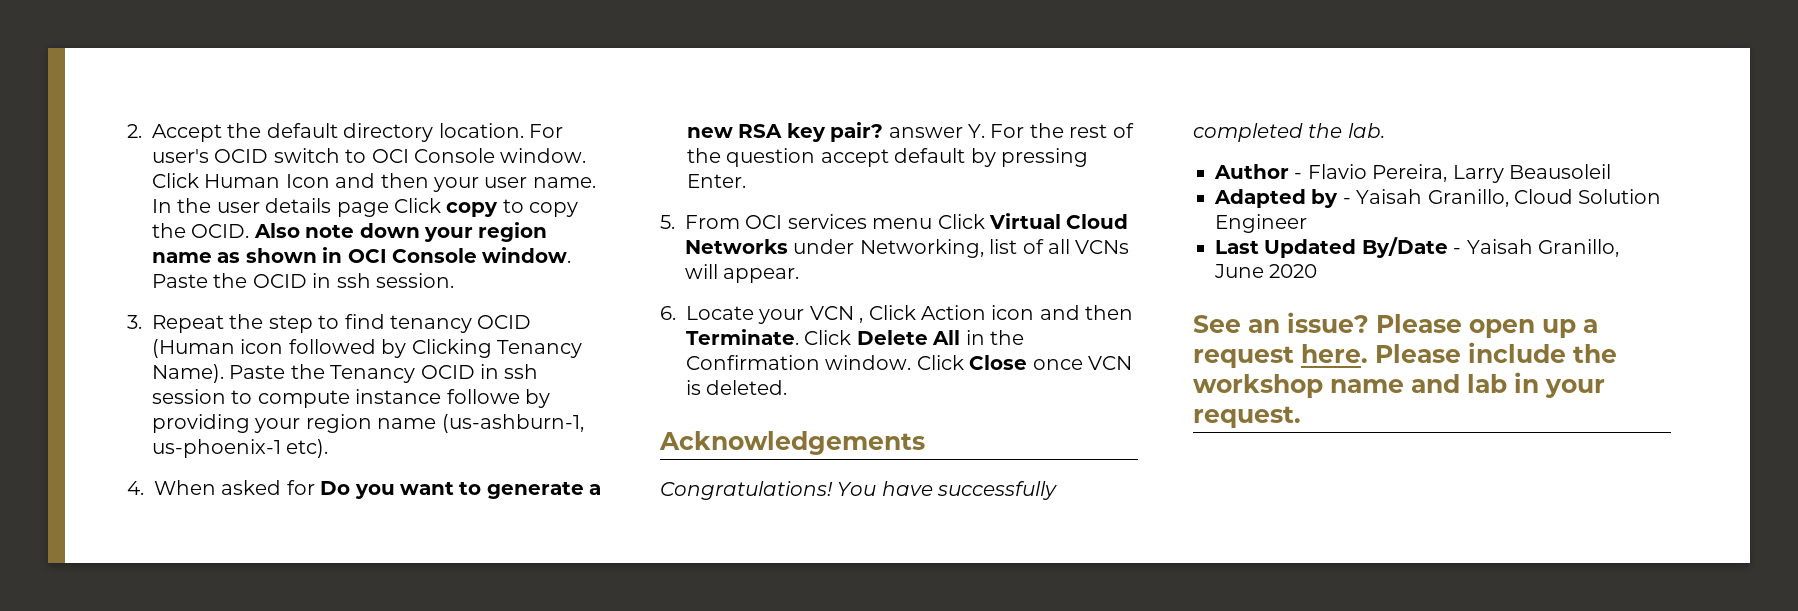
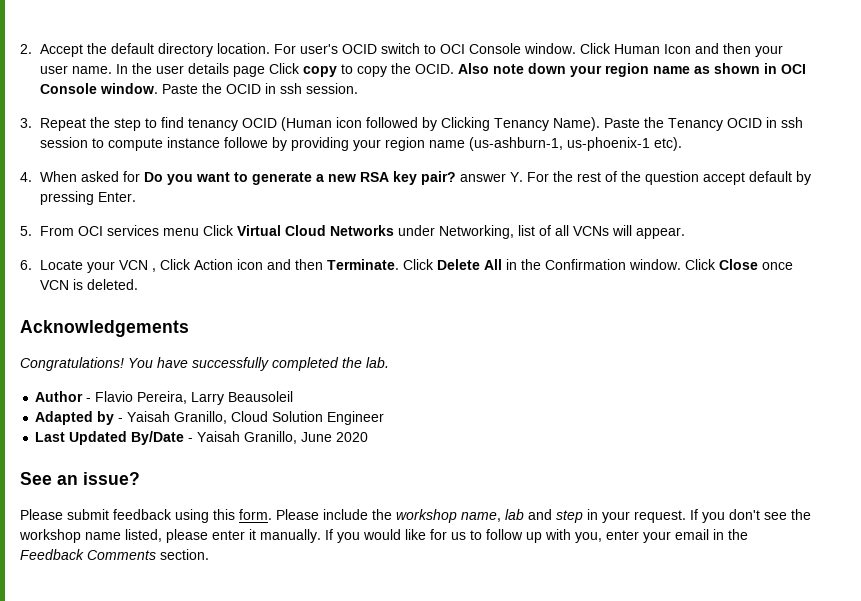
[1376,314,1598,338] [1193,342,1617,368] [1193,372,1605,398] [1193,406,1301,428] Please open up a request here. Please include the workshop name and lab in your request. -> [20,509,811,523] [19,529,748,543] [20,549,209,560] // Please submit feedback using this form. Please include the workshop name, lab and step in your request. If you don't see the workshop name listed, please enter it manually. If you would like for us to follow up with you, enter your email in the Feedback Comments section.

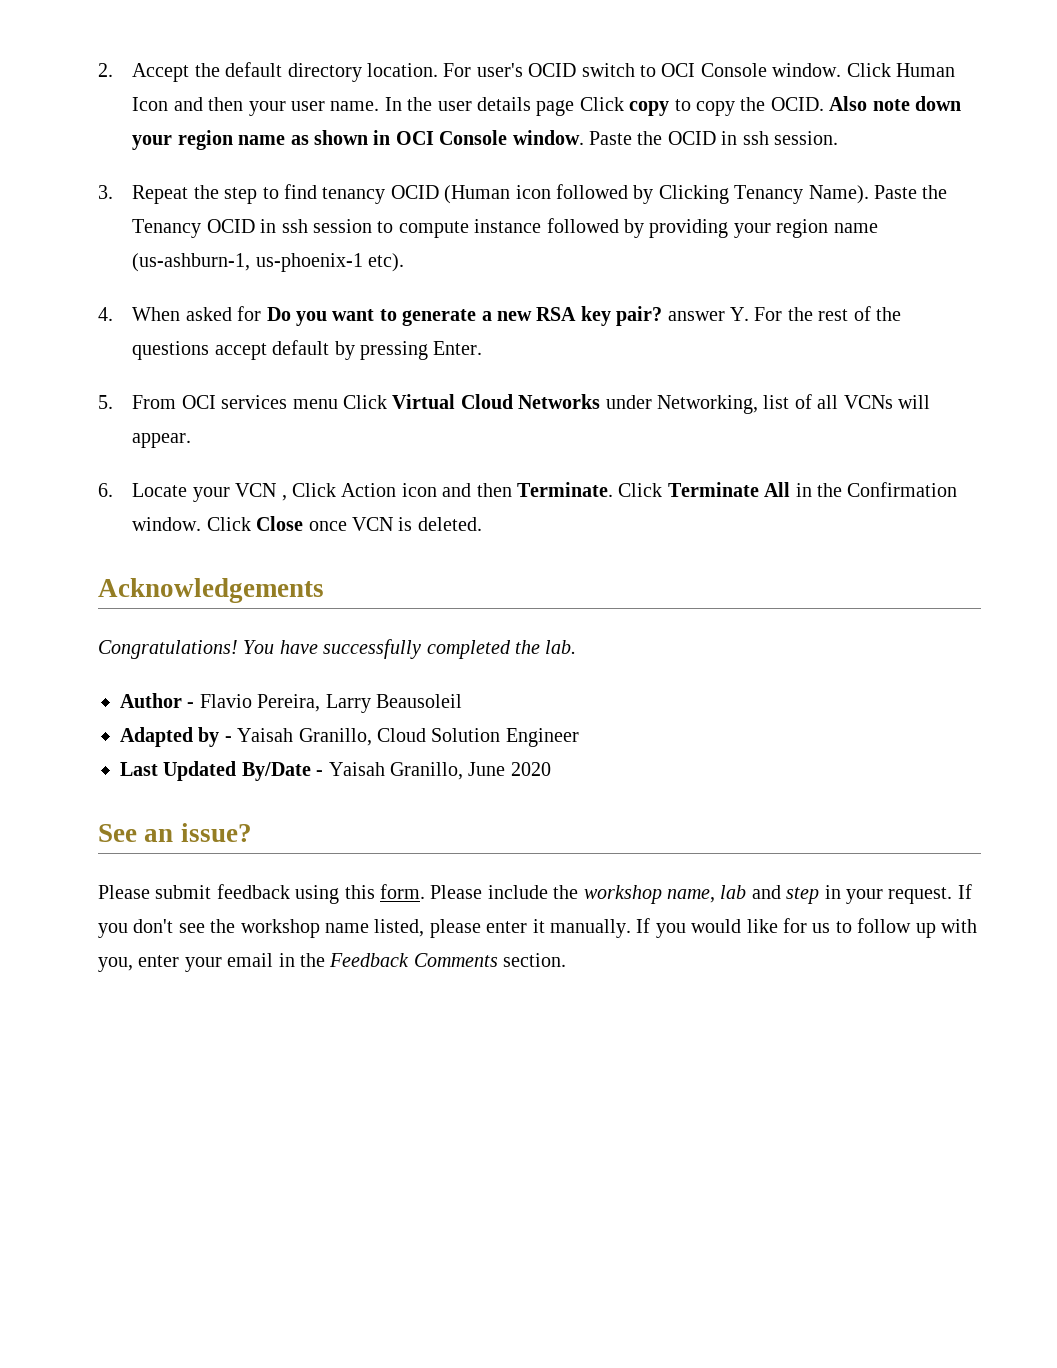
[223,137,268,148] followe -> [546,218,619,233] followed
[644,171,699,185] question -> [132,341,210,360] questions
[436,259,480,270] Delete -> [667,482,759,497] Terminate

